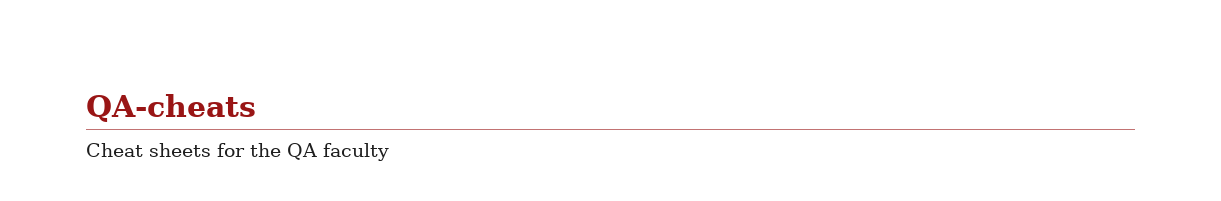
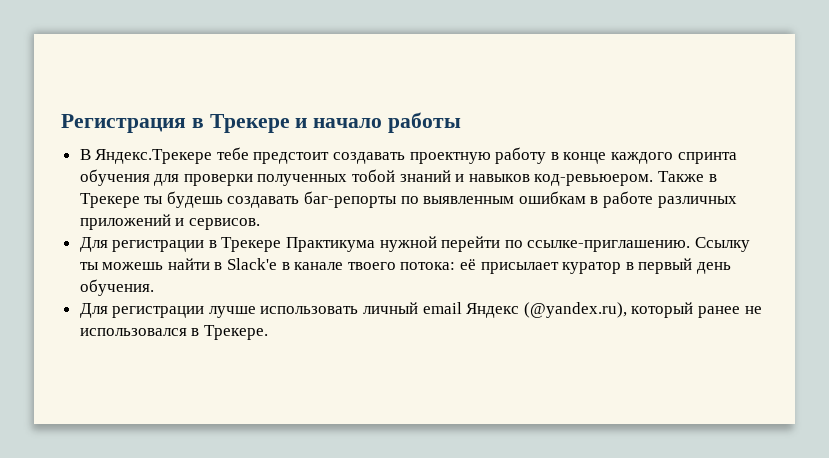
[86,94,256,122] [86,143,389,161] QA-cheats // Cheat sheets for the QA faculty -> [61,112,462,133] [79,147,737,164] [79,169,717,186] [79,191,737,208] [79,214,260,230] [79,236,751,252] [79,258,731,274] [79,279,154,296] [79,302,762,318] [79,325,268,340] Регистрация в Трекере и начало работы // В Яндекс.Трекере тебе предстоит создавать проектную работу в конце каждого спринта обучения для проверки полученных тобой знаний и навыков код-ревьюером. Также в Трекере ты будешь создавать баг-репорты по выявленным ошибкам в работе различных приложений и сервисов. // Для регистрации в Трекере Практикума нужной перейти по ссылке-приглашению. Ссылку ты можешь найти в Slack'е в канале твоего потока: её присылает куратор в первый день обучения. // Для регистрации лучше использовать личный email Яндекс (@yandex.ru), который ранее не использовался в Трекере.

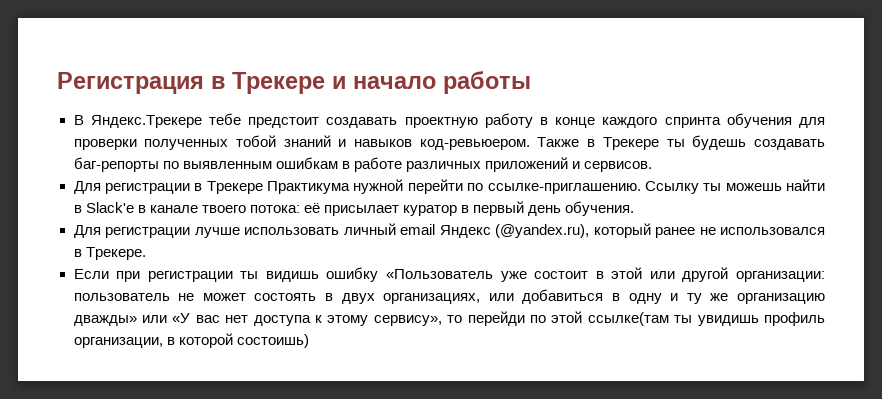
(268, 332) none -> [73,267,826,282] [73,289,826,304] [73,311,825,326] [73,333,309,348] // Если при регистрации ты видишь ошибку «Пользователь уже состоит в этой или другой организации: пользователь не может состоять в двух организациях, или добавиться в одну и ту же организацию дважды» или «У вас нет доступа к этому сервису», то перейди по этой ссылке(там ты увидишь профиль организации, в которой состоишь)

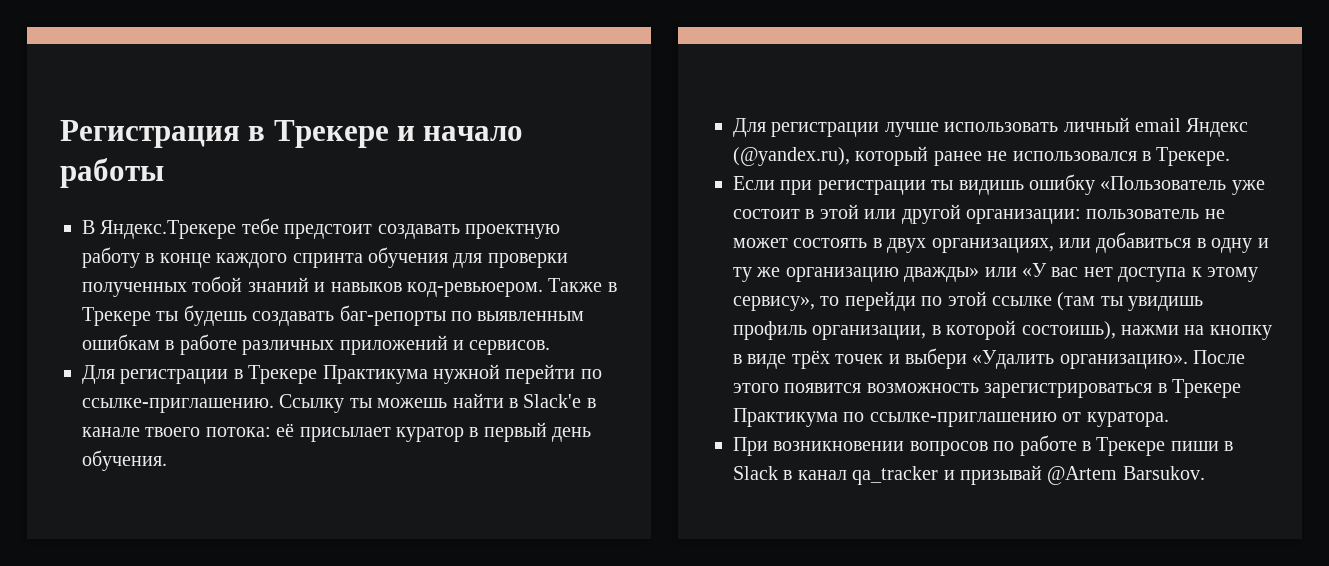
[587,312,669,326] ссылке(там -> [992,292,1096,311] ссылке (там
[236,334,309,348] состоишь) -> [1021,321,1272,340] [733,348,1246,369] [733,379,1241,398] [733,408,1169,427] [733,435,1234,456] [733,465,1205,485] состоишь), нажми на кнопку в виде трёх точек и выбери «Удалить организацию». После этого появится возможность зарегистрироваться в Трекере Практикума по ссылке-приглашению от куратора. // При возникновении вопросов по работе в Трекере пиши в Slack в канал qa_tracker и призывай @Artem Barsukov.

